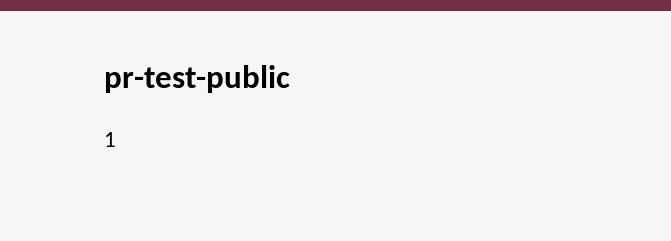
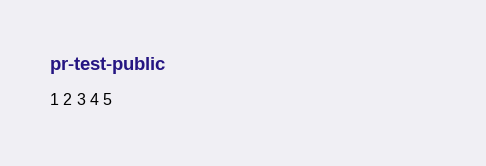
(116, 139) none -> [63,93,113,105] 2 3 4 5

